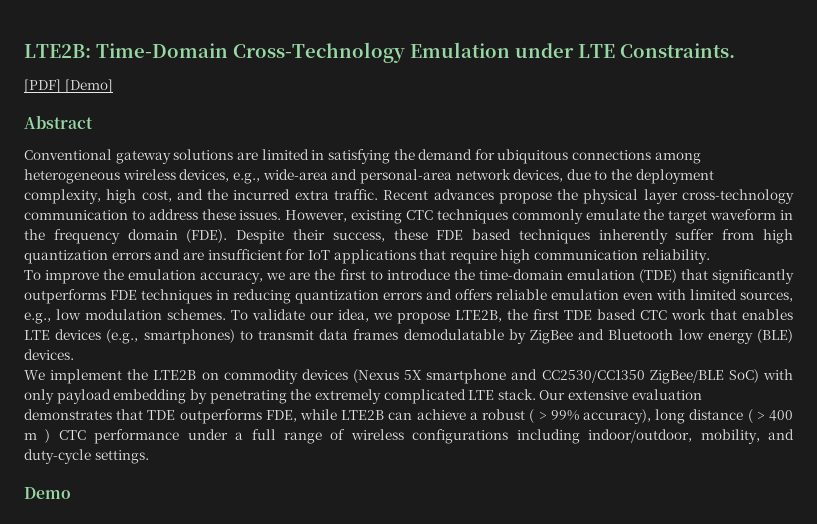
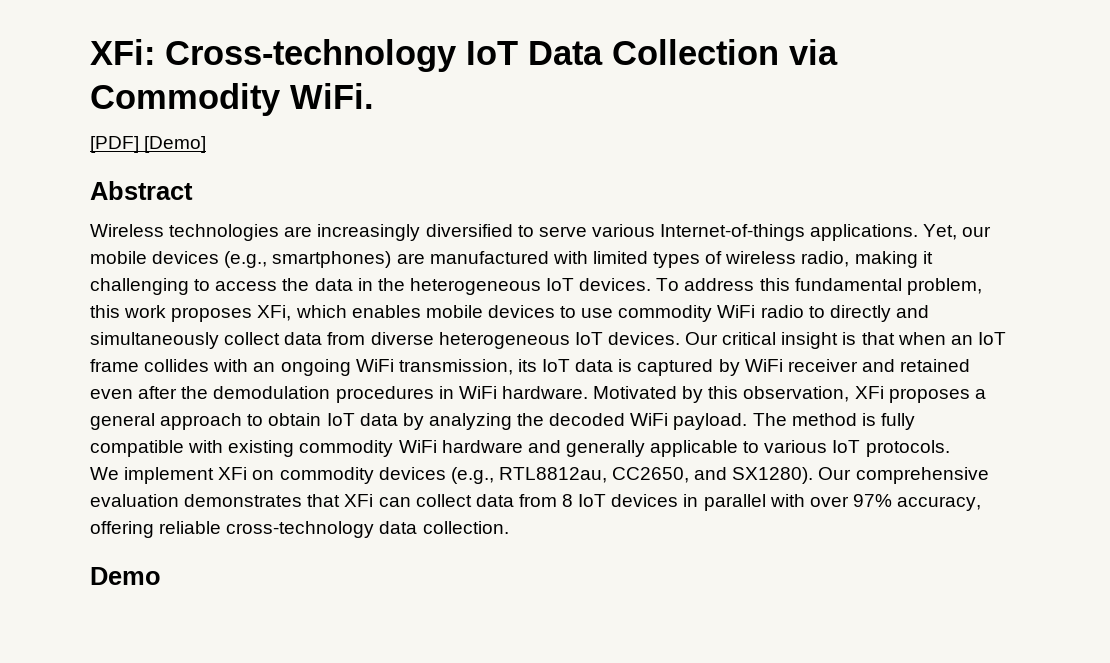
[24,42,735,63] [24,79,113,93] [24,115,93,129] [24,149,701,164] [24,169,714,184] [24,189,795,204] [24,209,793,224] [24,229,794,244] [24,249,710,264] [24,269,794,284] [24,289,793,304] [24,309,793,324] [24,329,794,344] [24,349,74,360] LTE2B: Time-Domain Cross-Technology Emulation under LTE Constraints. // [PDF] [Demo] // Abstract // Conventional gateway solutions are limited in satisfying the demand for ubiquitous connections among heterogeneous wireless devices, e.g., wide-area and personal-area network devices, due to the deployment complexity, high cost, and the incurred extra traffic. Recent advances propose the physical layer cross-technology communication to address these issues. However, existing CTC techniques commonly emulate the target waveform in the frequency domain (FDE). Despite their success, these FDE based techniques inherently suffer from high quantization errors and are insufficient for IoT applications that require high communication reliability. // To improve the emulation accuracy, we are the first to introduce the time-domain emulation (TDE) that significantly outperforms FDE techniques in reducing quantization errors and offers reliable emulation even with limited sources, e.g., low modulation schemes. To validate our idea, we propose LTE2B, the first TDE based CTC work that enables LTE devices (e.g., smartphones) to transmit data frames demodulatable by ZigBee and Bluetooth low energy (BLE) devices. -> [90,39,838,72] [90,83,374,116] [90,136,207,153] [90,181,193,200] [90,224,992,241] [90,251,933,268] [90,278,982,295] [90,305,929,322] [90,332,1006,349] [90,359,971,376] [90,386,986,403] [90,413,915,430] [90,440,950,457] XFi: Cross-technology IoT Data Collection via Commodity WiFi. // [PDF] [Demo] // Abstract // Wireless technologies are increasingly diversified to serve various Internet-of-things applications. Yet, our mobile devices (e.g., smartphones) are manufactured with limited types of wireless radio, making it challenging to access the data in the heterogeneous IoT devices. To address this fundamental problem, this work proposes XFi, which enables mobile devices to use commodity WiFi radio to directly and simultaneously collect data from diverse heterogeneous IoT devices. Our critical insight is that when an IoT frame collides with an ongoing WiFi transmission, its IoT data is captured by WiFi receiver and retained even after the demodulation procedures in WiFi hardware. Motivated by this observation, XFi proposes a general approach to obtain IoT data by analyzing the decoded WiFi payload. The method is fully compatible with existing commodity WiFi hardware and generally applicable to various IoT protocols.
[127,369,197,380] the LTE2B -> [218,467,248,480] XFi
[353,369,793,384] [24,389,702,404] [24,409,794,424] [24,429,795,444] [24,449,149,464] (Nexus 5X smartphone and CC2530/CC1350 ZigBee/BLE SoC) with only payload embedding by penetrating the extremely complicated LTE stack. Our extensive evaluation demonstrates that TDE outperforms FDE, while LTE2B can achieve a robust ( > 99% accuracy), long distance ( > 400 m ) CTC performance under a full range of wireless configurations including indoor/outdoor, mobility, and duty-cycle settings. -> [450,467,989,484] [90,494,982,511] [90,521,509,538] (e.g., RTL8812au, CC2650, and SX1280). Our comprehensive evaluation demonstrates that XFi can collect data from 8 IoT devices in parallel with over 97% accuracy, offering reliable cross-technology data collection.

